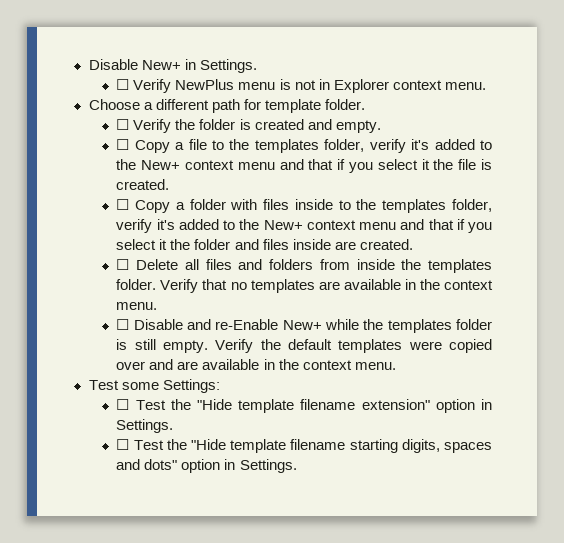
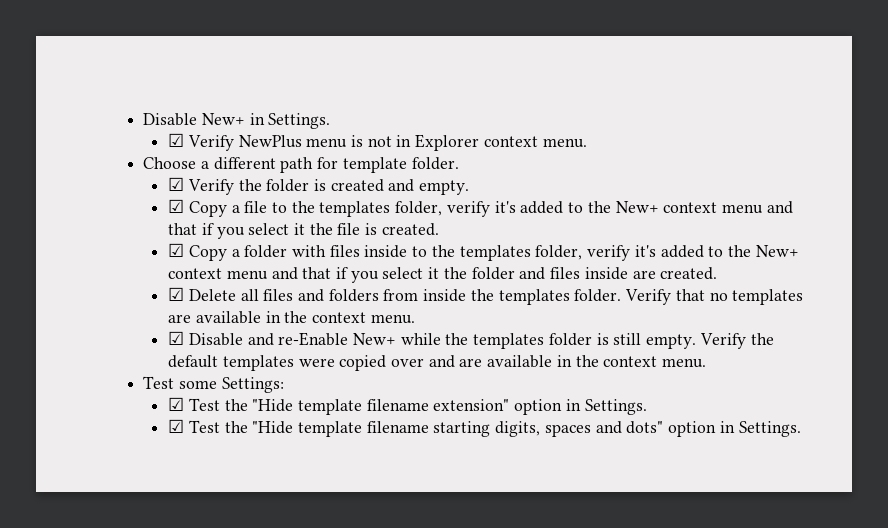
[116,79,130,90] ☐ -> [168,133,185,147] ☑
[116,119,130,130] ☐ -> [168,177,185,191] ☑
[116,139,130,150] ☐ -> [168,199,185,213] ☑
[116,199,130,210] ☐ -> [168,243,185,257] ☑
[116,259,130,270] ☐ -> [168,287,185,301] ☑
[116,319,130,330] ☐ -> [168,331,185,345] ☑
[116,399,130,410] ☐ -> [168,397,185,411] ☑
[116,439,130,450] ☐ -> [168,419,185,433] ☑

